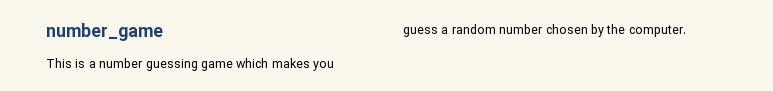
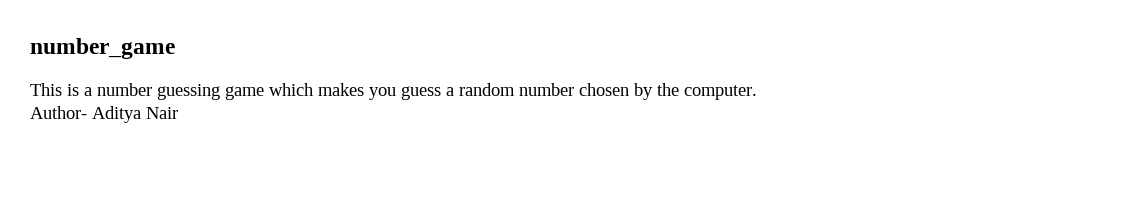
(686, 31) none -> [30,106,178,123] // Author- Aditya Nair

